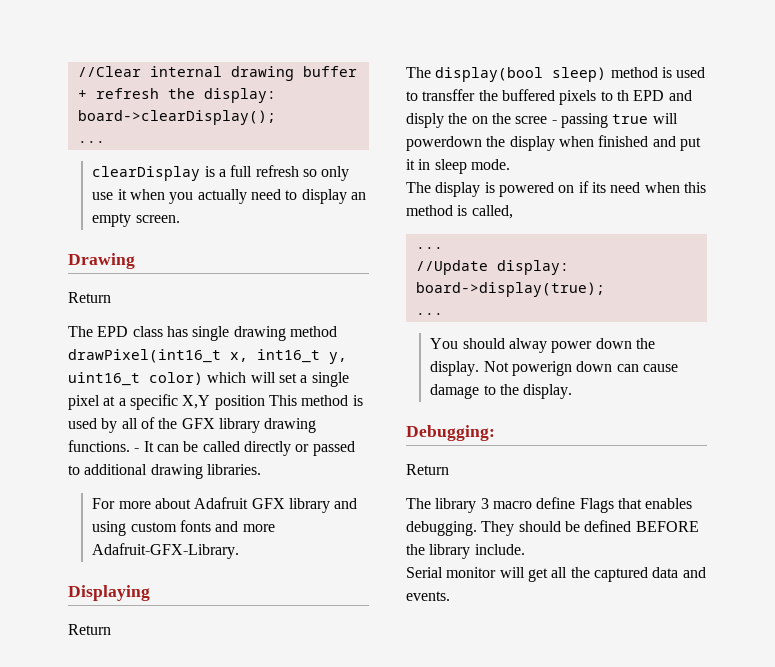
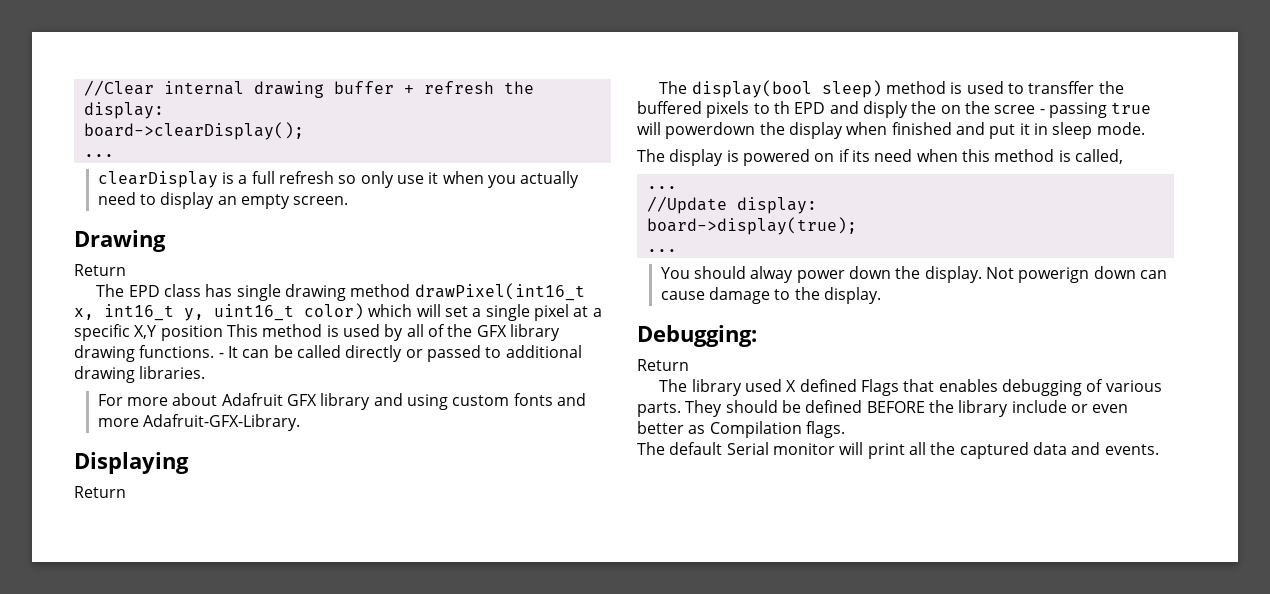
[480,497,693,513] [406,521,477,536] 3 macro define Flags that enables debugging. -> [745,379,1162,396] [637,402,681,417] used X defined Flags that enables debugging of various parts.
[474,544,525,555] include. // -> [1011,400,1129,413] [637,421,845,438] [637,442,723,455] include or even better as Compilation flags. // The default
[527,568,548,582] get -> [867,443,905,459] print

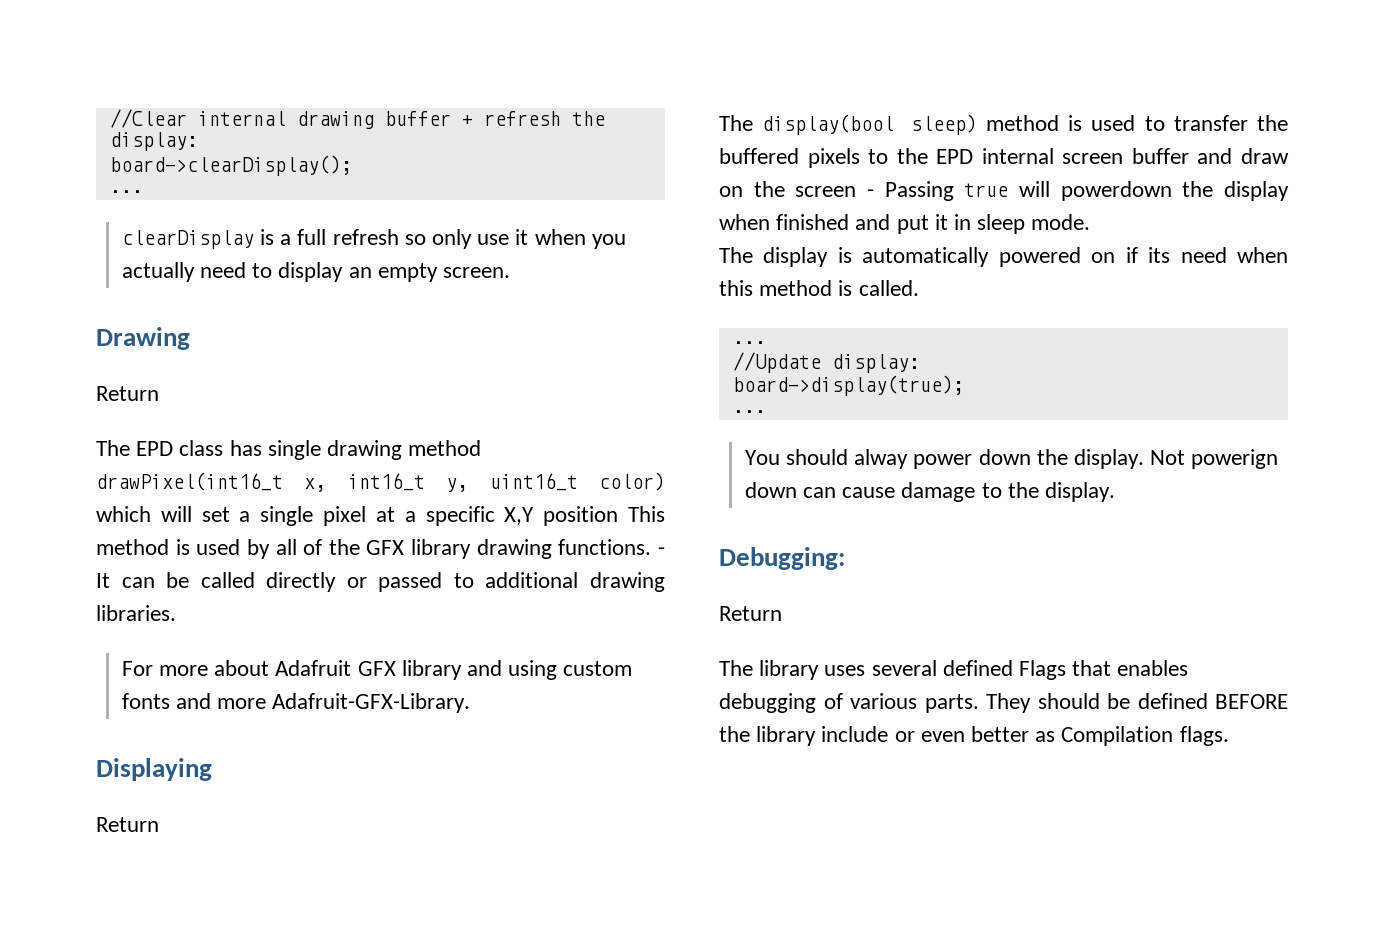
[1028,81,1095,94] transffer -> [1173,115,1248,131] transfer
[773,101,1107,118] th EPD and disply the on the scree - passing -> [896,148,1289,164] [719,181,954,201] the EPD internal screen buffer and draw on the screen - Passing
(739, 156) none -> [862,247,990,267] automatically
[1074,149,1123,164] called, -> [858,280,919,296] called.
[745,379,797,392] used X -> [824,660,937,676] uses several
[637,442,1159,459] // The default Serial monitor will print all the captured data and events. -> (1229, 736) none

